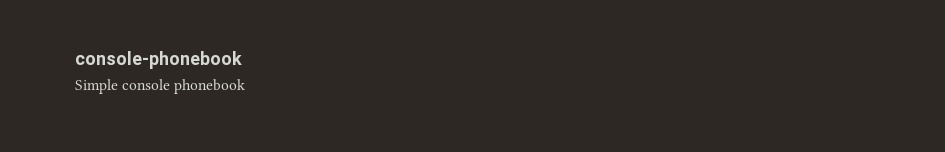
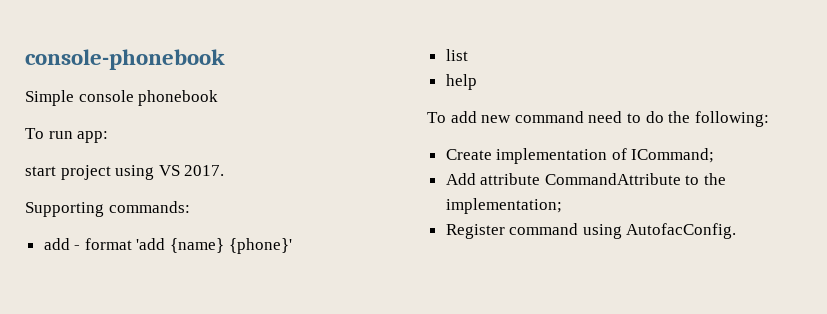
(246, 86) none -> [25,128,109,143] [25,165,225,180] [25,201,190,217] [43,238,292,254] [445,49,468,61] [445,74,477,90] [427,111,769,127] [445,148,715,164] [445,173,727,185] [445,198,562,214] [445,223,737,239] // To run app: // start project using VS 2017. // Supporting commands: // add - format 'add {name} {phone}' // list // help // To add new command need to do the following: // Create implementation of ICommand; // Add attribute CommandAttribute to the implementation; // Register command using AutofacConfig.

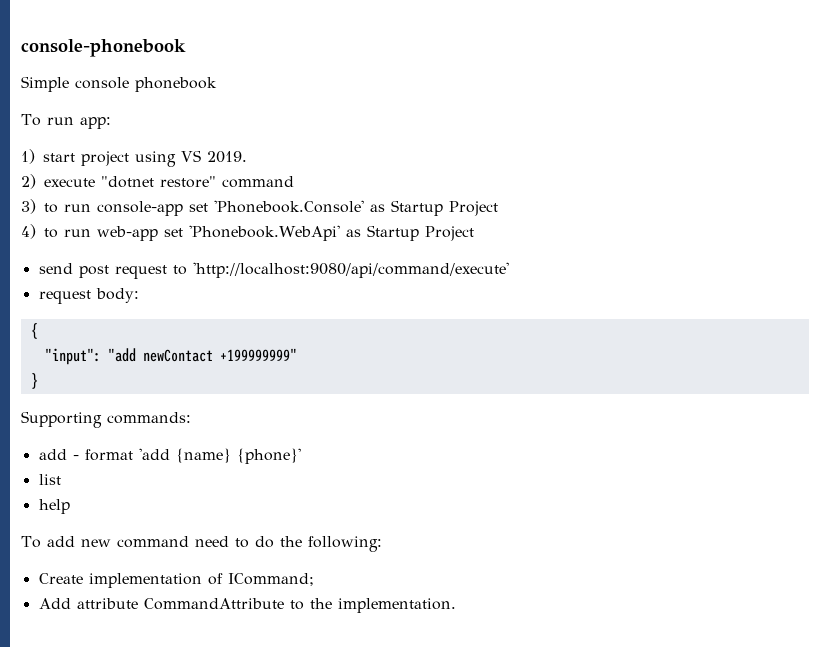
(109, 137) none -> [21,149,35,164] 1)
[184,165,225,176] 2017. -> [207,151,247,163] [21,174,294,189] [21,199,498,216] [21,224,474,241] [38,262,509,279] [38,288,139,304] [30,323,38,339] [44,348,297,365] [30,373,38,389] 2019. // 2) execute "dotnet restore" command // 3) to run console-app set 'Phonebook.Console' as Startup Project // 4) to run web-app set 'Phonebook.WebApi' as Startup Project // send post request to 'http://localhost:9080/api/command/execute' // request body: // { // "input": "add newContact +199999999" // }
[445,198,562,214] [445,223,737,239] implementation; // Register command using AutofacConfig. -> [337,598,456,613] implementation.

